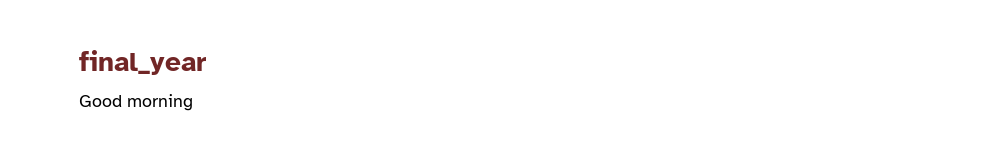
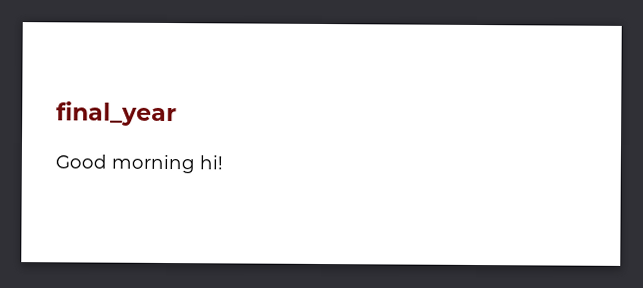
(193, 102) none -> [199,155,223,170] hi!

